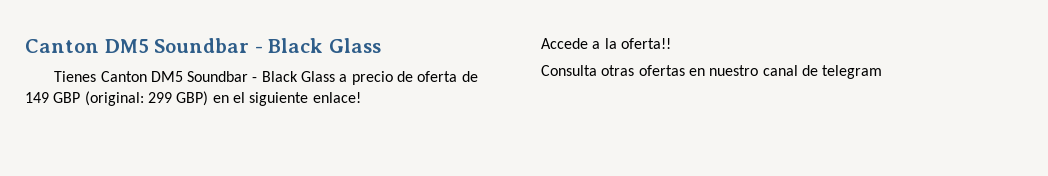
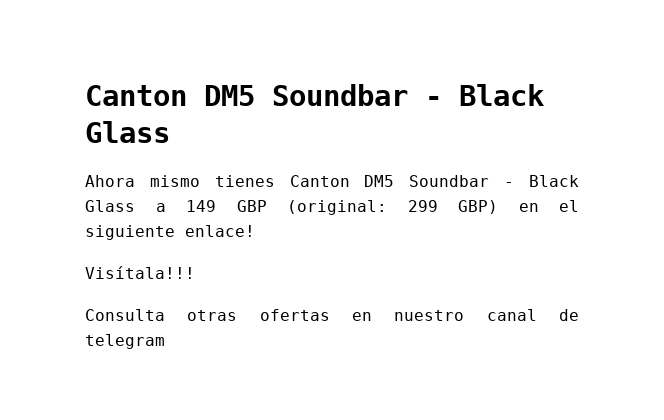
[54,71,97,82] Tienes -> [85,175,275,187] Ahora mismo tienes
[351,71,478,85] precio de oferta de -> (166, 207) none
[541,38,671,49] Accede a la oferta!! -> [85,266,195,279] Visítala!!!

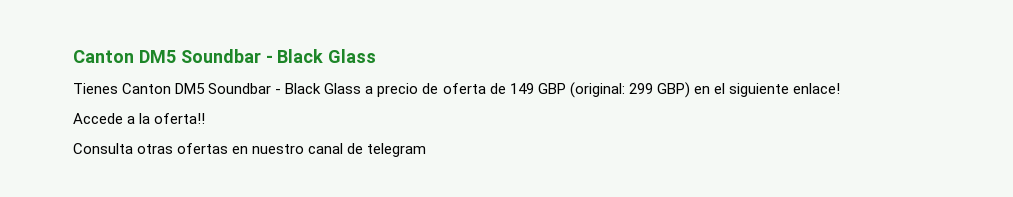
[85,175,275,187] Ahora mismo tienes -> [73,83,118,94] Tienes
(166, 207) none -> [377,83,506,97] precio de oferta de
[85,266,195,279] Visítala!!! -> [73,113,206,124] Accede a la oferta!!

